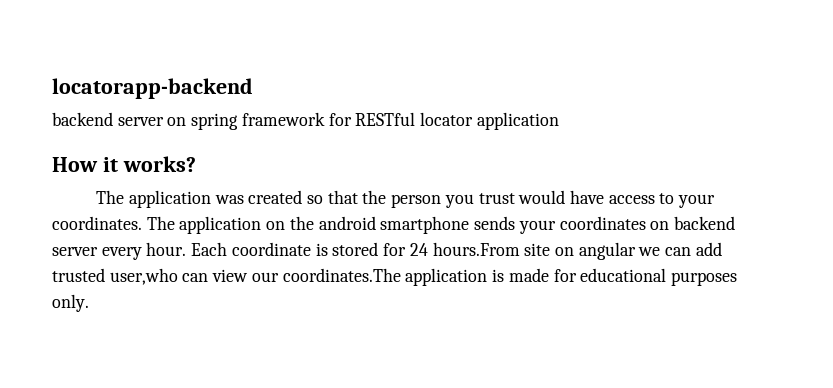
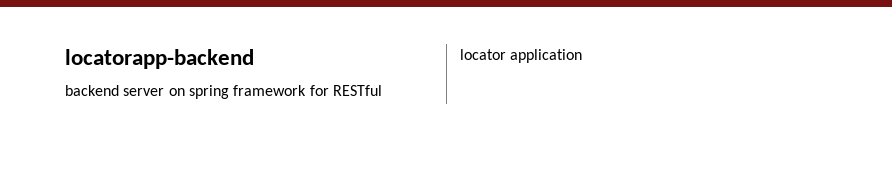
[52,156,196,172] [96,190,716,208] [52,216,735,234] [52,242,722,260] [52,268,737,286] [52,294,89,312] // How it works? // The application was created so that the person you trust would have access to your coordinates. The application on the android smartphone sends your coordinates on backend server every hour. Each coordinate is stored for 24 hours.From site on angular we can add trusted user,who can view our coordinates.The application is made for educational purposes only. -> (583, 56) none

